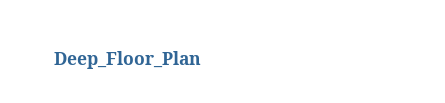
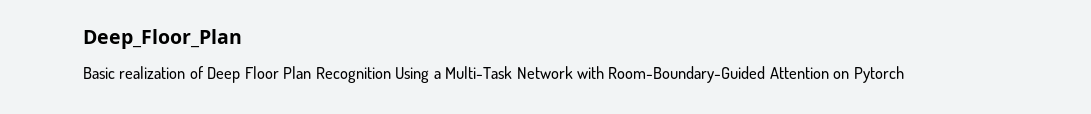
(201, 60) none -> [83,66,904,83] // Basic realization of Deep Floor Plan Recognition Using a Multi-Task Network with Room-Boundary-Guided Attention on Pytorch

